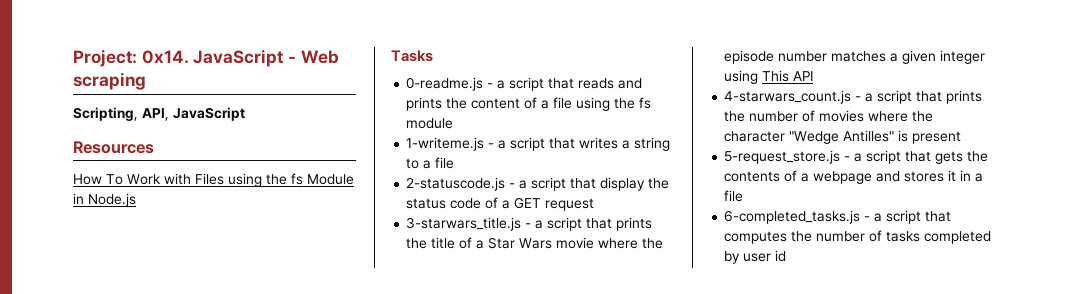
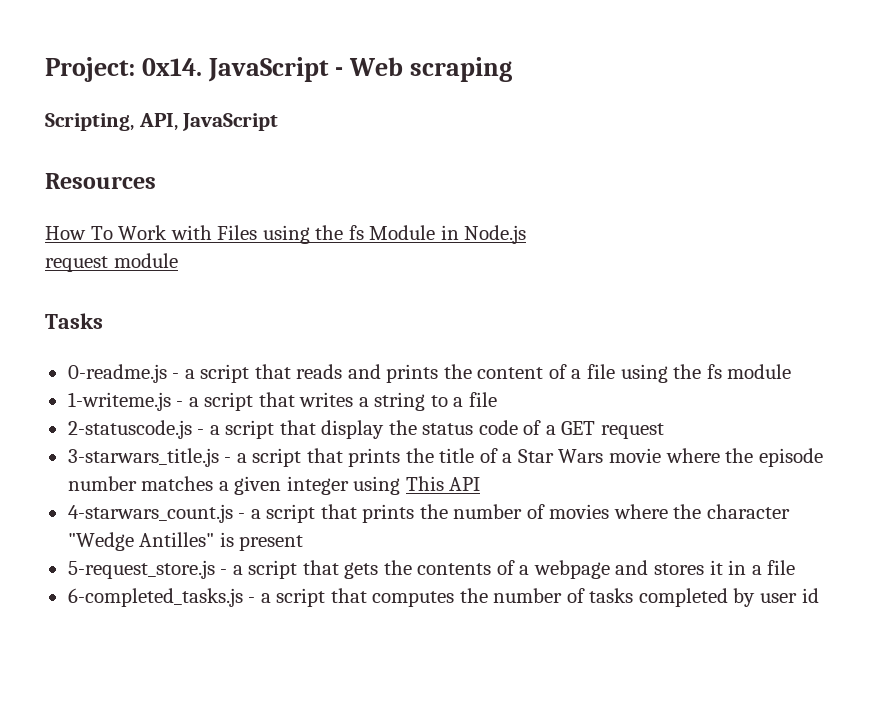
(136, 200) none -> [45,253,178,272] // request module

